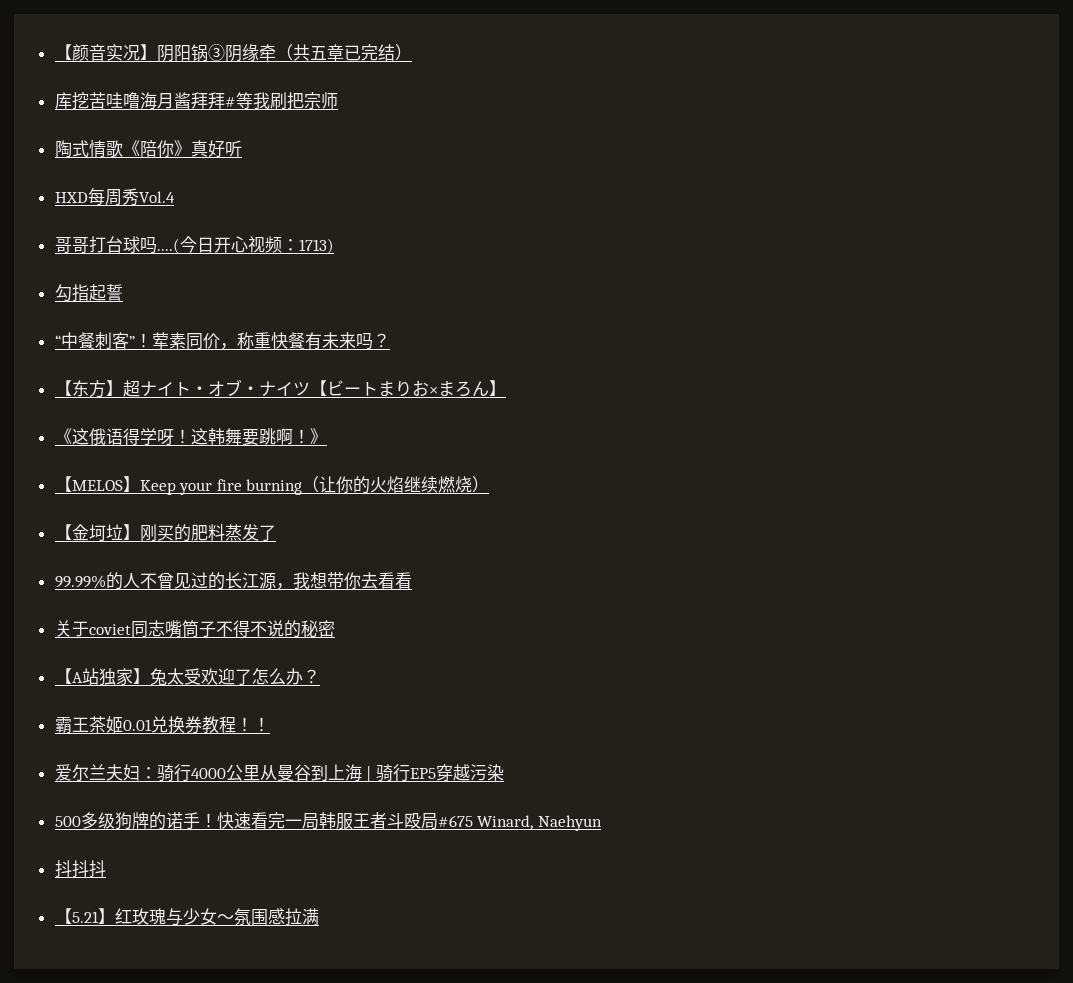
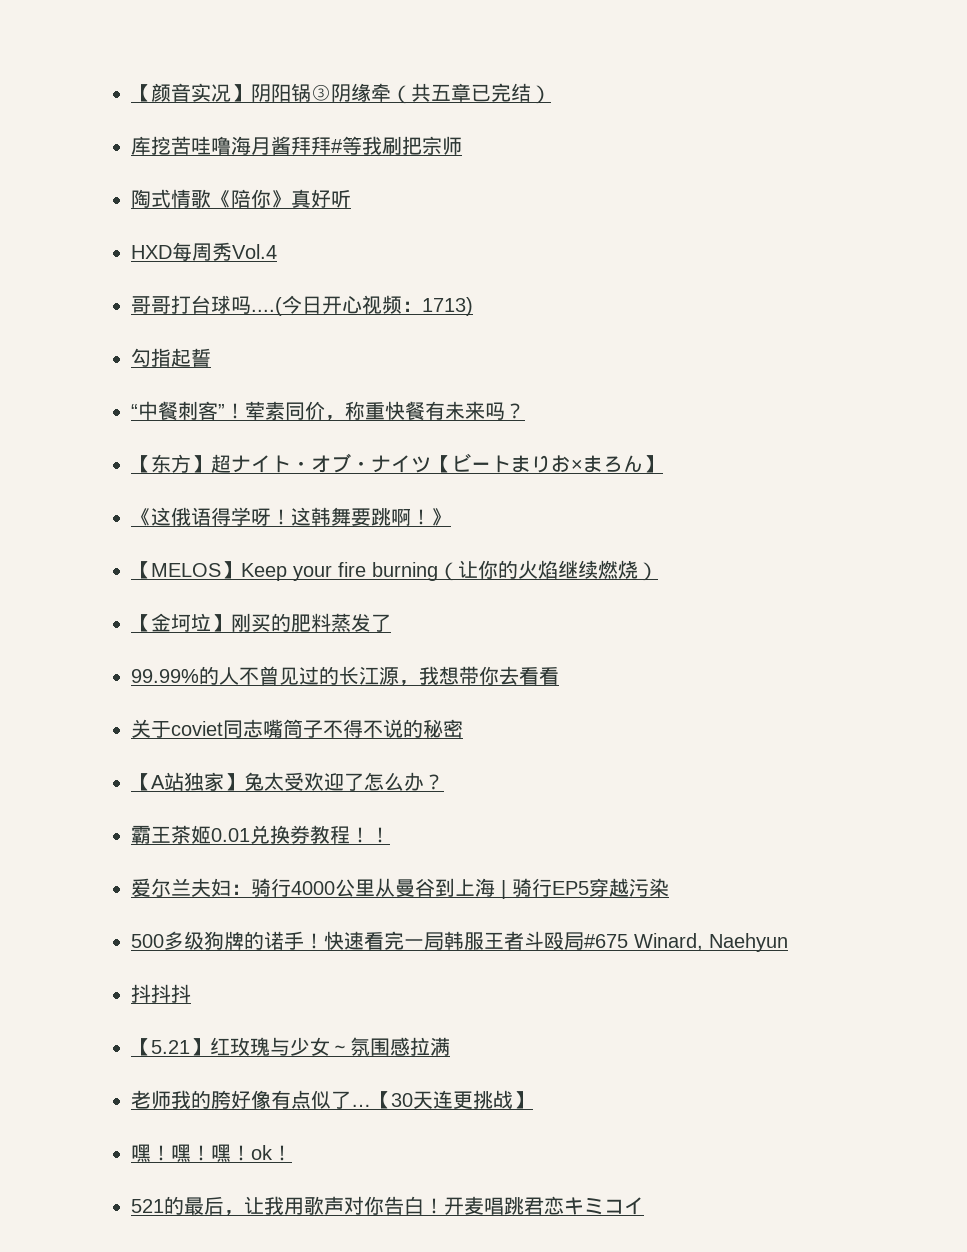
(319, 916) none -> [131,1090,533,1109] [131,1144,292,1162] [131,1196,644,1216] // 老师我的胯好像有点似了…【30天连更挑战】 // 嘿！嘿！嘿！ok！ // 521的最后，让我用歌声对你告白！开麦唱跳君恋キミコイ

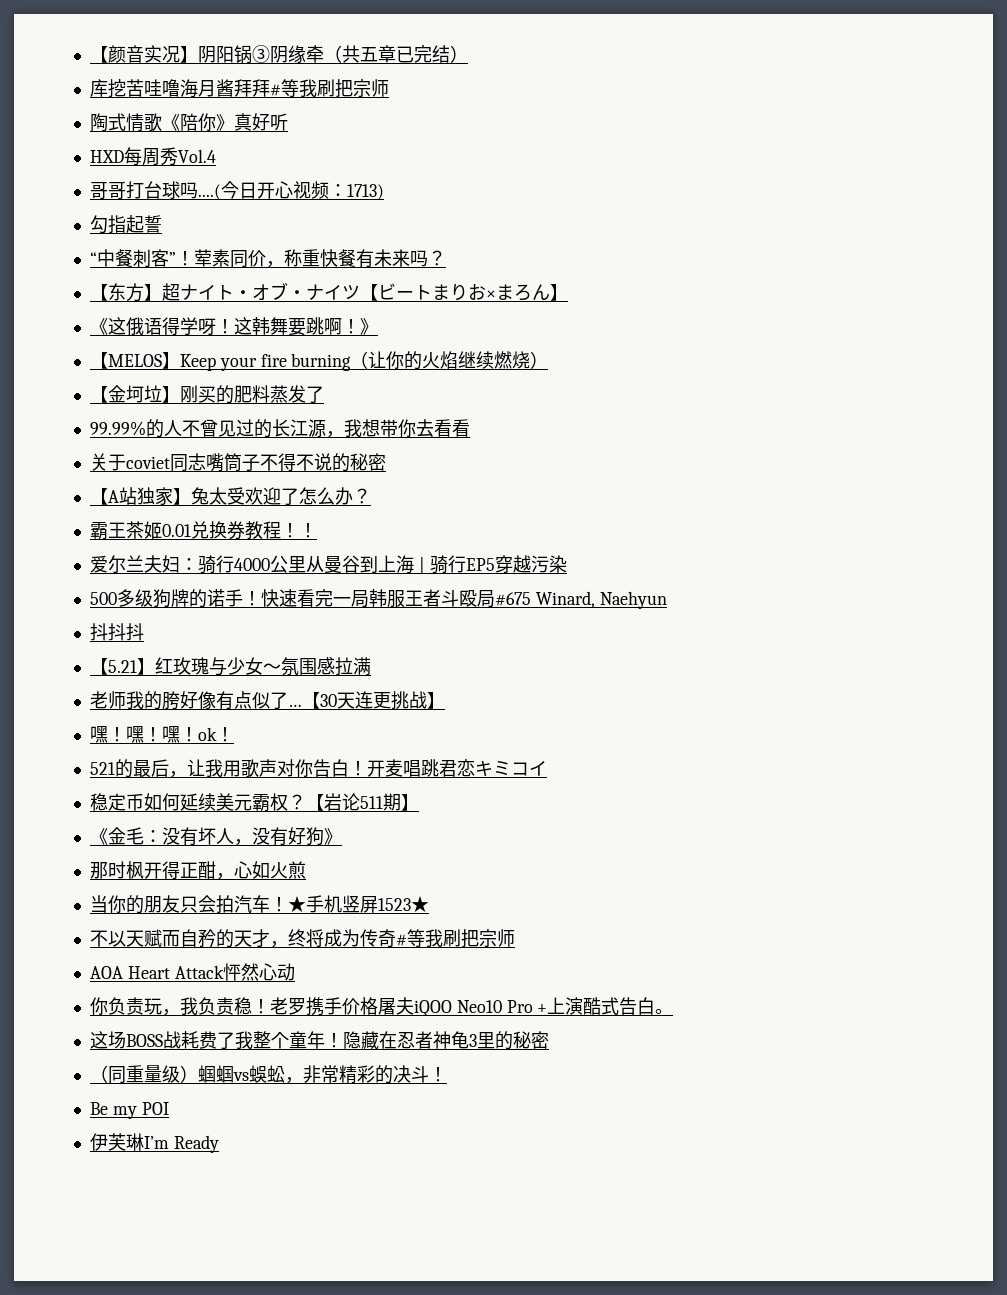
(644, 1206) none -> [89,793,419,812] [89,827,342,846] [89,861,306,880] [89,895,429,914] [89,929,515,948] [89,963,295,981] [89,997,674,1017] [89,1031,549,1050] [89,1065,447,1084] [89,1102,169,1119] [89,1133,219,1153] // 稳定币如何延续美元霸权？【岩论511期】 // 《金毛：没有坏人，没有好狗》 // 那时枫开得正酣，心如火煎 // 当你的朋友只会拍汽车！★手机竖屏1523★ // 不以天赋而自矜的天才，终将成为传奇#等我刷把宗师 // AOA Heart Attack怦然心动 // 你负责玩，我负责稳！老罗携手价格屠夫iQOO Neo10 Pro +上演酷式告白。 // 这场BOSS战耗费了我整个童年！隐藏在忍者神龟3里的秘密 // （同重量级）蝈蝈vs蜈蚣，非常精彩的决斗！ // Be my POI // 伊芙琳I’m Ready

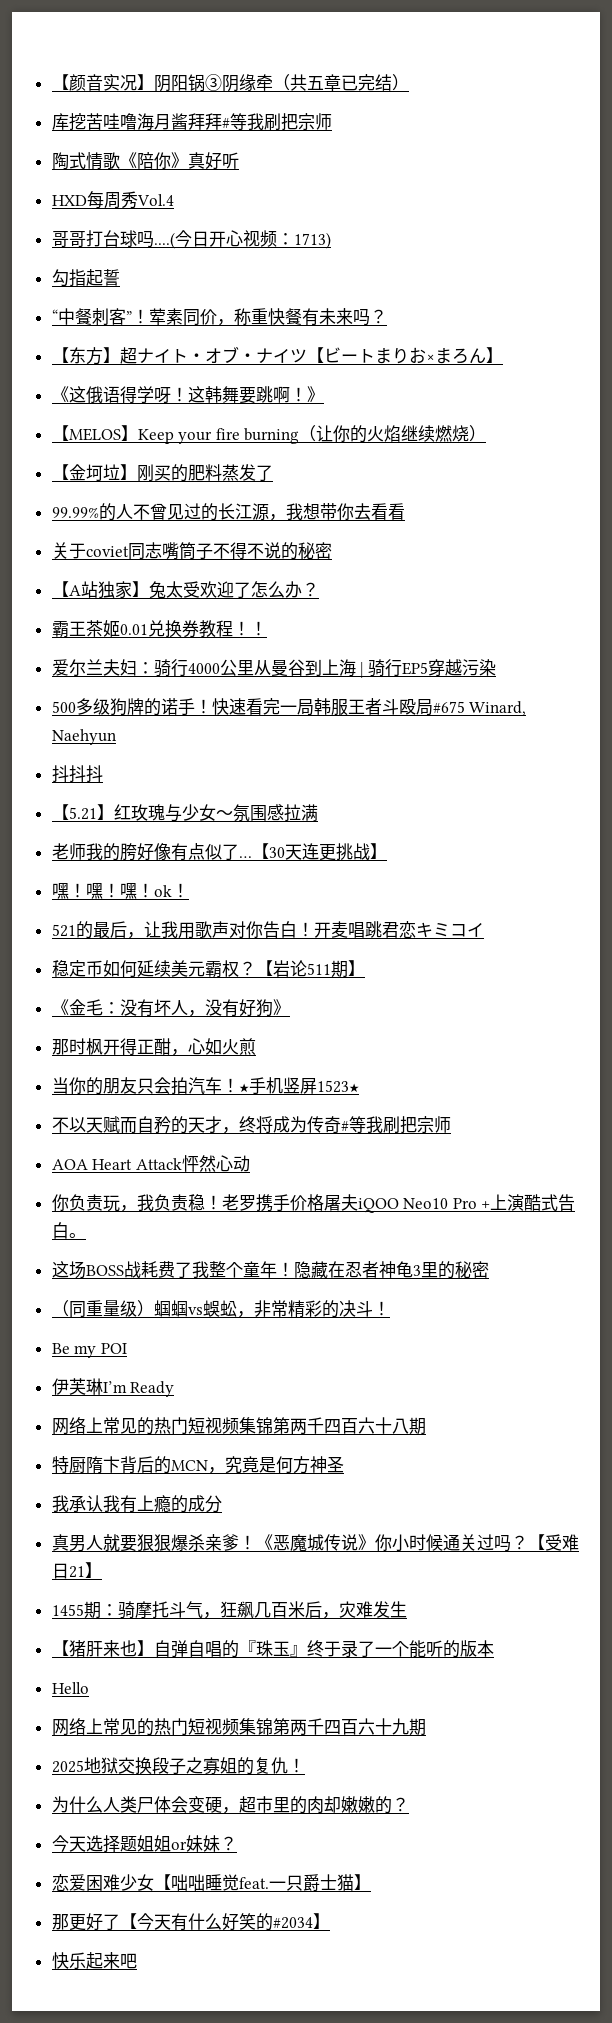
(219, 1144) none -> [51,1417,426,1435] [51,1456,344,1474] [51,1495,222,1513] [51,1534,579,1552] [51,1562,102,1579] [51,1601,407,1619] [51,1640,494,1658] [51,1682,89,1694] [51,1718,426,1736] [51,1757,305,1775] [51,1796,409,1814] [51,1835,237,1853] [51,1874,371,1891] [51,1913,330,1931] [51,1952,137,1969] // 网络上常见的热门短视频集锦第两千四百六十八期 // 特厨隋卞背后的MCN，究竟是何方神圣 // 我承认我有上瘾的成分 // 真男人就要狠狠爆杀亲爹！《恶魔城传说》你小时候通关过吗？【受难日21】 // 1455期：骑摩托斗气，狂飙几百米后，灾难发生 // 【猪肝来也】自弹自唱的『珠玉』终于录了一个能听的版本 // Hello // 网络上常见的热门短视频集锦第两千四百六十九期 // 2025地狱交换段子之寡姐的复仇！ // 为什么人类尸体会变硬，超市里的肉却嫩嫩的？ // 今天选择题姐姐or妹妹？ // 恋爱困难少女【咄咄睡觉feat.一只爵士猫】 // 那更好了【今天有什么好笑的#2034】 // 快乐起来吧

